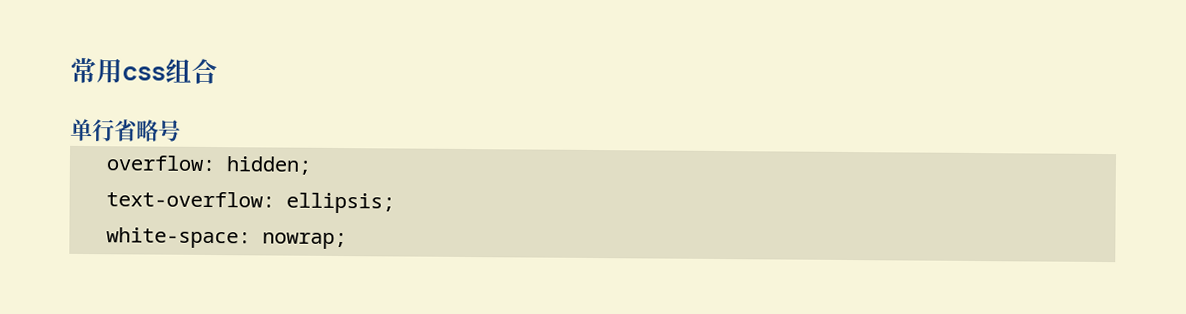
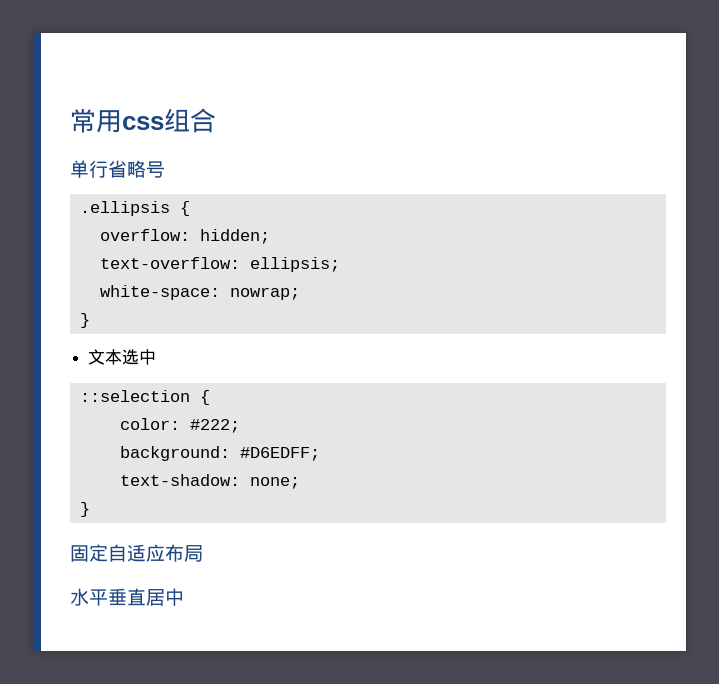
(181, 130) none -> [79,201,190,216] // .ellipsis {
(347, 241) none -> [79,313,90,328] [88,349,157,365] [79,390,210,405] [119,418,240,433] [119,446,320,461] [119,474,300,489] [79,502,90,517] [70,544,203,562] [70,588,184,606] // } // 文本选中 // ::selection { // color: #222; // background: #D6EDFF; // text-shadow: none; // } // 固定自适应布局 // 水平垂直居中

